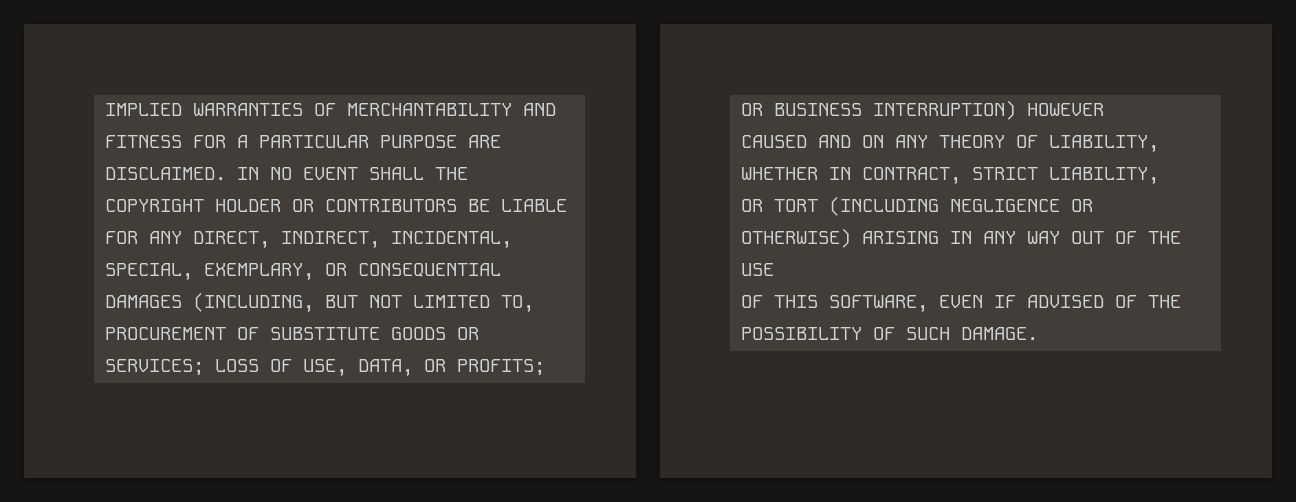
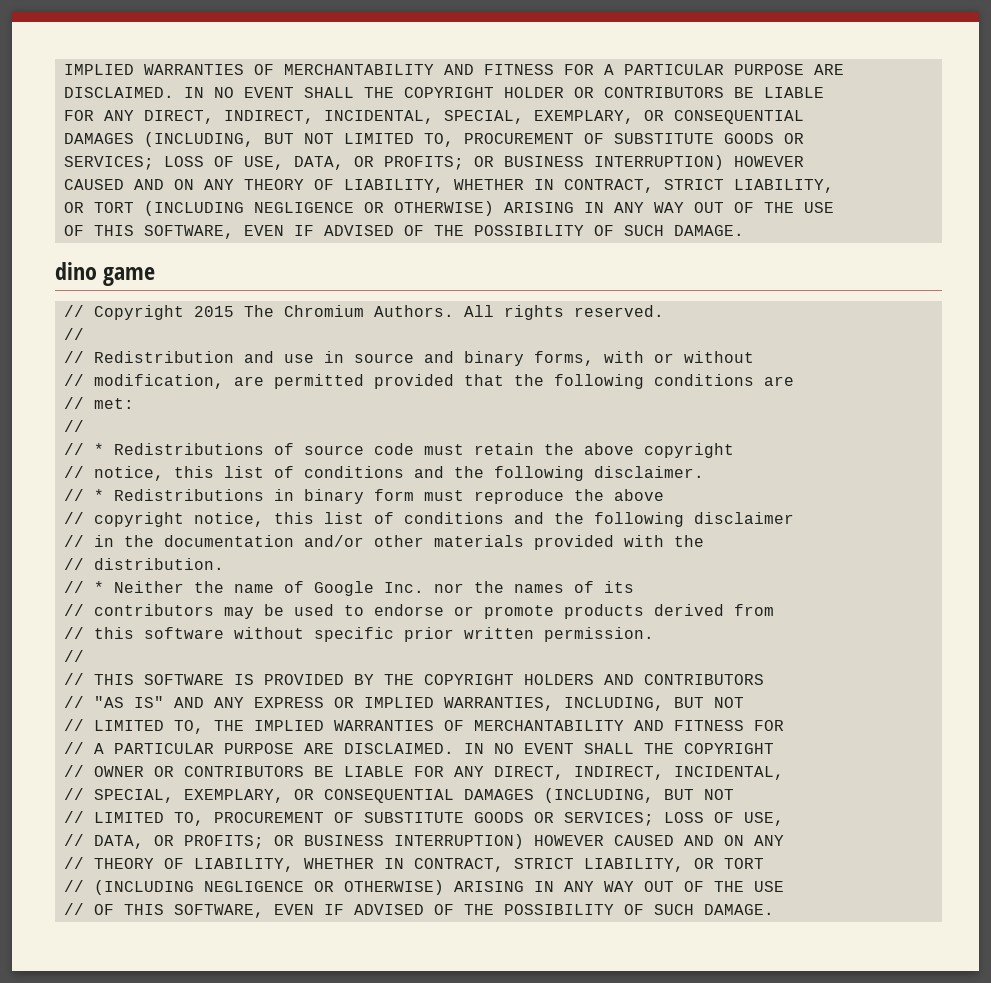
(1039, 333) none -> [55,262,156,286] [64,305,664,320] [64,328,84,340] [64,351,754,366] [64,374,794,389] [64,397,134,409] [64,420,84,432] [64,443,734,458] [64,466,704,481] [64,489,664,504] [64,512,794,527] [64,535,704,550] [64,558,224,570] [64,581,634,596] [64,604,774,619] [64,627,654,642] [64,650,84,662] [64,673,764,685] [64,696,744,711] [64,719,784,734] [64,742,774,754] [64,765,784,780] [64,788,734,803] [64,811,784,826] [64,834,784,849] [64,857,764,872] [64,880,784,895] [64,903,774,918] // dino game // // Copyright 2015 The Chromium Authors. All rights reserved. // // // // Redistribution and use in source and binary forms, with or without // // modification, are permitted provided that the following conditions are // // met: // // // // * Redistributions of source code must retain the above copyright // // notice, this list of conditions and the following disclaimer. // // * Redistributions in binary form must reproduce the above // // copyright notice, this list of conditions and the following disclaimer // // in the documentation and/or other materials provided with the // // distribution. // // * Neither the name of Google Inc. nor the names of its // // contributors may be used to endorse or promote products derived from // // this software without specific prior written permission. // // // // THIS SOFTWARE IS PROVIDED BY THE COPYRIGHT HOLDERS AND CONTRIBUTORS // // "AS IS" AND ANY EXPRESS OR IMPLIED WARRANTIES, INCLUDING, BUT NOT // // LIMITED TO, THE IMPLIED WARRANTIES OF MERCHANTABILITY AND FITNESS FOR // // A PARTICULAR PURPOSE ARE DISCLAIMED. IN NO EVENT SHALL THE COPYRIGHT // // OWNER OR CONTRIBUTORS BE LIABLE FOR ANY DIRECT, INDIRECT, INCIDENTAL, // // SPECIAL, EXEMPLARY, OR CONSEQUENTIAL DAMAGES (INCLUDING, BUT NOT // // LIMITED TO, PROCUREMENT OF SUBSTITUTE GOODS OR SERVICES; LOSS OF USE, // // DATA, OR PROFITS; OR BUSINESS INTERRUPTION) HOWEVER CAUSED AND ON ANY // // THEORY OF LIABILITY, WHETHER IN CONTRACT, STRICT LIABILITY, OR TORT // // (INCLUDING NEGLIGENCE OR OTHERWISE) ARISING IN ANY WAY OUT OF THE USE // // OF THIS SOFTWARE, EVEN IF ADVISED OF THE POSSIBILITY OF SUCH DAMAGE.

